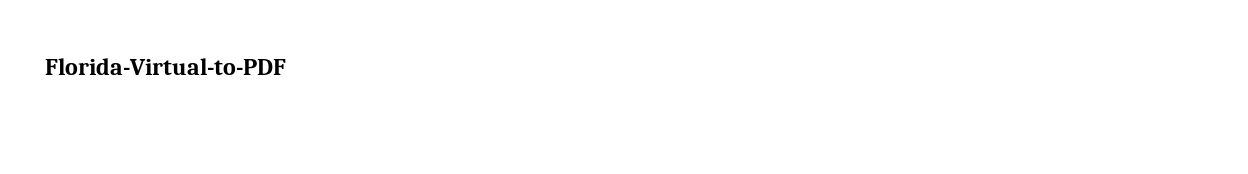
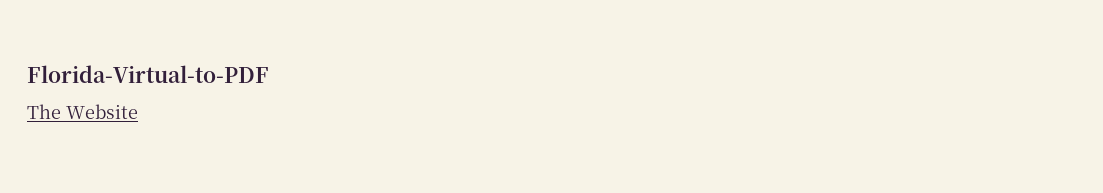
(286, 66) none -> [27,104,138,119] // The Website

